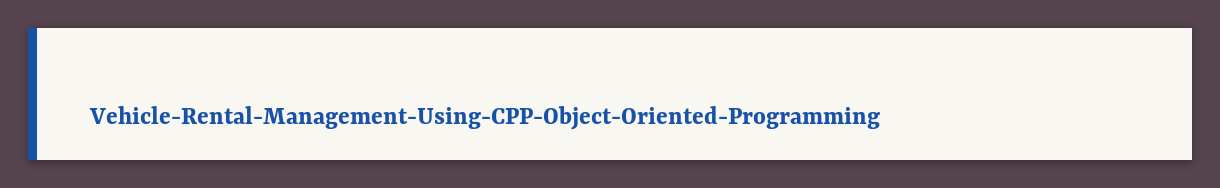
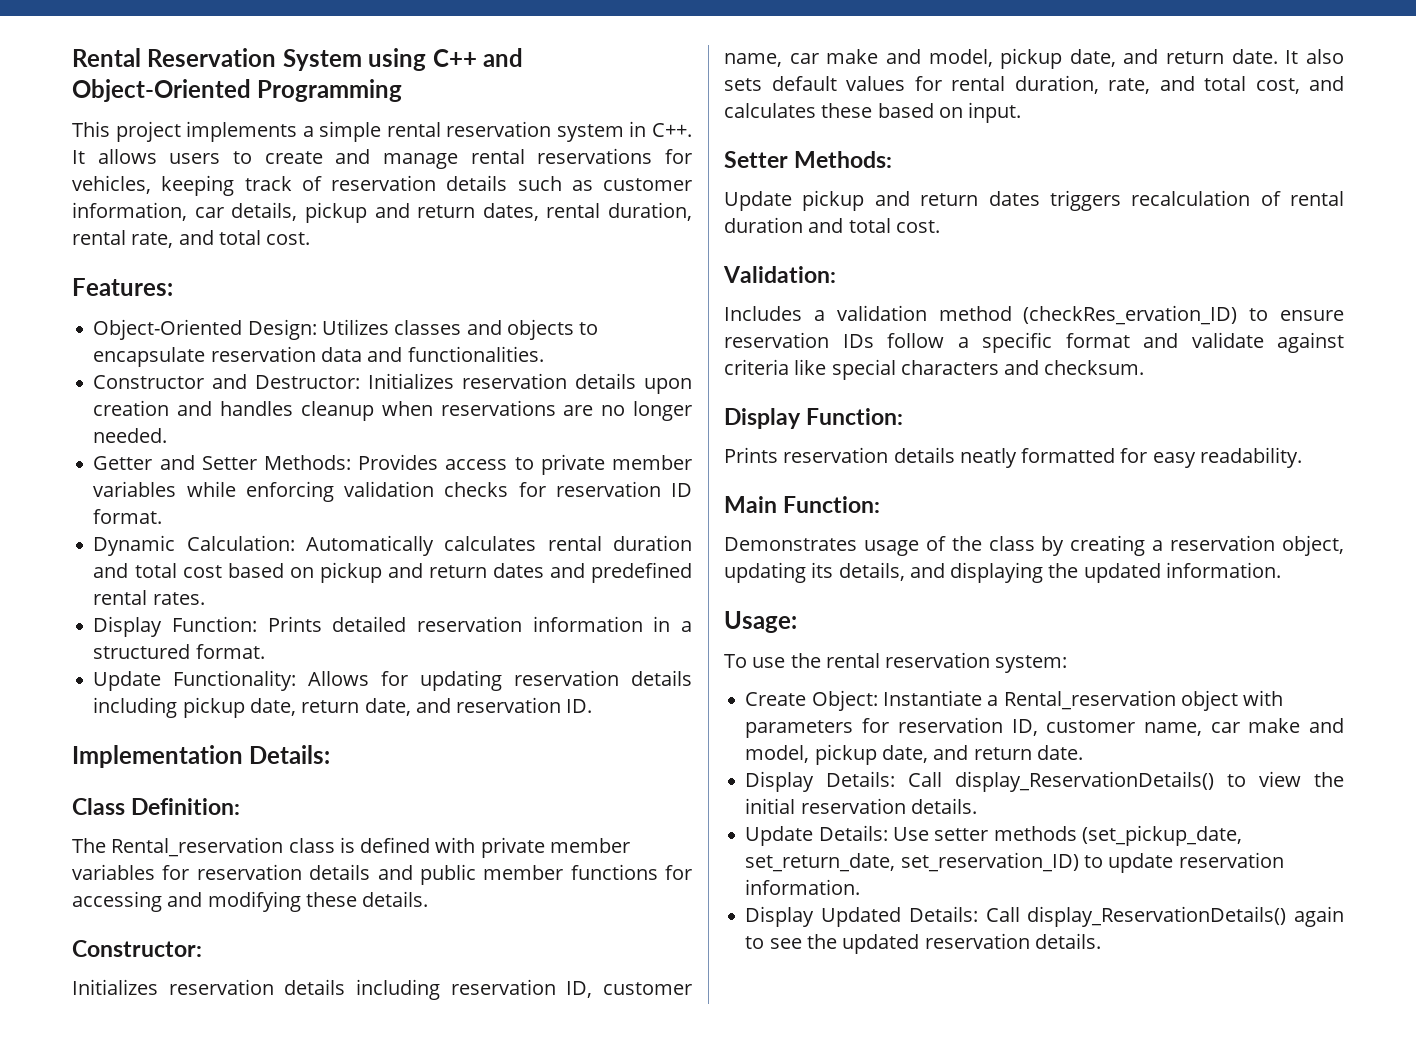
[89,106,880,130] Vehicle-Rental-Management-Using-CPP-Object-Oriented-Programming -> [72,48,524,71] [72,79,403,102] [72,121,692,142] [72,148,692,169] [72,175,692,196] [72,202,692,223] [72,230,311,248] [72,278,173,296] [93,319,599,340] [93,346,544,367] [93,373,692,394] [93,400,693,421] [93,428,168,443] [93,454,693,475] [93,481,692,502] [93,509,163,524] [93,535,692,556] [93,562,692,583] [93,590,205,605] [93,616,692,637] [93,644,265,659] [93,670,692,691] [93,697,593,718] [72,745,331,768] [72,798,241,815] [72,837,630,858] [72,864,692,885] [72,891,429,912] [72,940,202,957] [72,979,692,1000] [724,48,1344,69] [724,75,1344,94] [724,102,1022,123] [724,151,893,168] [724,190,1344,211] [724,217,940,233] [723,266,836,283] [724,305,1344,325] [724,332,1344,353] [724,359,1145,380] [724,408,904,429] [724,447,1302,468] [724,496,881,513] [724,535,1344,556] [724,562,1281,583] [724,611,797,633] [724,652,1068,673] [745,690,1284,711] [745,717,1344,738] [745,744,1083,765] [745,771,1344,792] [745,798,977,814] [745,825,1242,846] [745,852,1284,873] [745,879,861,895] [745,906,1344,927] [745,933,1101,954] Rental Reservation System using C++ and Object-Oriented Programming // This project implements a simple rental reservation system in C++. It allows users to create and manage rental reservations for vehicles, keeping track of reservation details such as customer information, car details, pickup and return dates, rental duration, rental rate, and total cost. // Features: // Object-Oriented Design: Utilizes classes and objects to encapsulate reservation data and functionalities. // Constructor and Destructor: Initializes reservation details upon creation and handles cleanup when reservations are no longer needed. // Getter and Setter Methods: Provides access to private member variables while enforcing validation checks for reservation ID format. // Dynamic Calculation: Automatically calculates rental duration and total cost based on pickup and return dates and predefined rental rates. // Display Function: Prints detailed reservation information in a structured format. // Update Functionality: Allows for updating reservation details including pickup date, return date, and reservation ID. // Implementation Details: // Class Definition: // The Rental_reservation class is defined with private member variables for reservation details and public member functions for accessing and modifying these details. // Constructor: // Initializes reservation details including reservation ID, customer name, car make and model, pickup date, and return date. It also sets default values for rental duration, rate, and total cost, and calculates these based on input. // Setter Methods: // Update pickup and return dates triggers recalculation of rental duration and total cost. // Validation: // Includes a validation method (checkRes_ervation_ID) to ensure reservation IDs follow a specific format and validate against criteria like special characters and checksum. // Display Function: // Prints reservation details neatly formatted for easy readability. // Main Function: // Demonstrates usage of the class by creating a reservation object, updating its details, and displaying the updated information. // Usage: // To use the rental reservation system: // Create Object: Instantiate a Rental_reservation object with parameters for reservation ID, customer name, car make and model, pickup date, and return date. // Display Details: Call display_ReservationDetails() to view the initial reservation details. // Update Details: Use setter methods (set_pickup_date, set_return_date, set_reservation_ID) to update reservation information. // Display Updated Details: Call display_ReservationDetails() again to see the updated reservation details.

